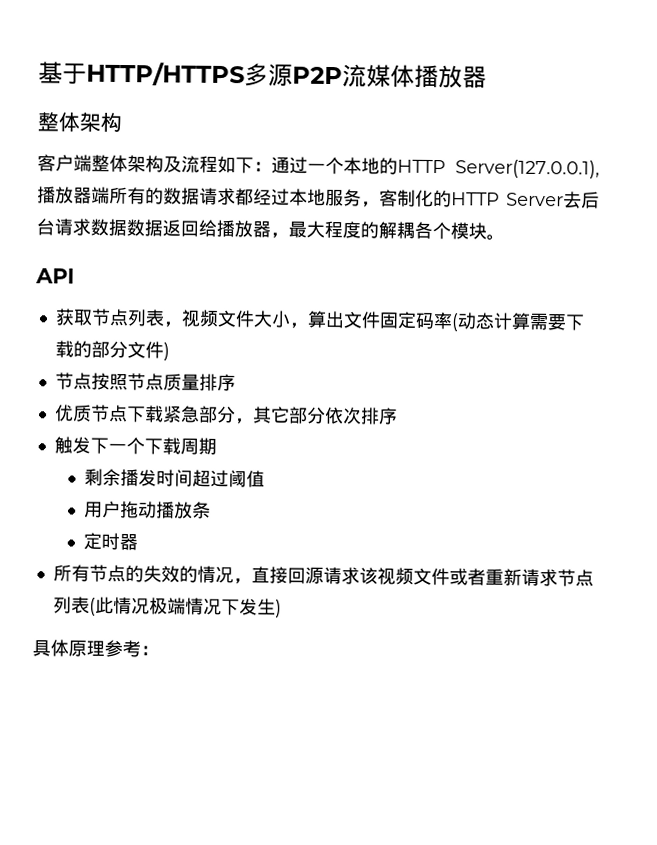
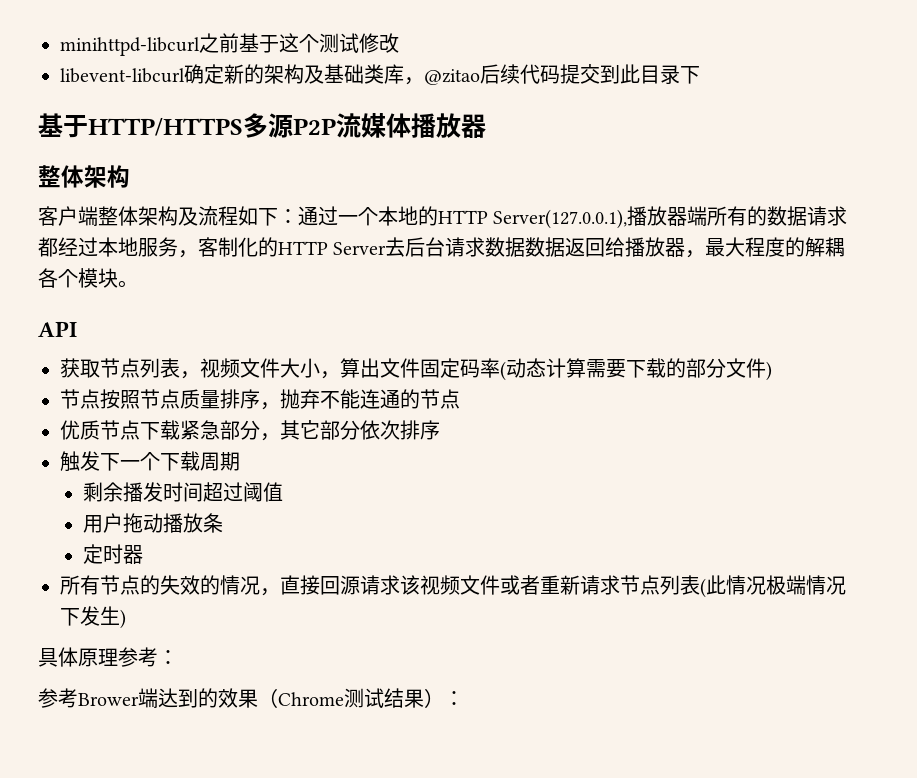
(38, 72) none -> [60,33,399,56] [60,64,700,85] minihttpd-libcurl之前基于这个测试修改 // libevent-libcurl确定新的架构及基础类库，@zitao后续代码提交到此目录下 //
(236, 382) none -> [260,389,460,410] ，抛弃不能连通的节点
(159, 650) none -> [38,688,464,708] // 参考Brower端达到的效果（Chrome测试结果）：

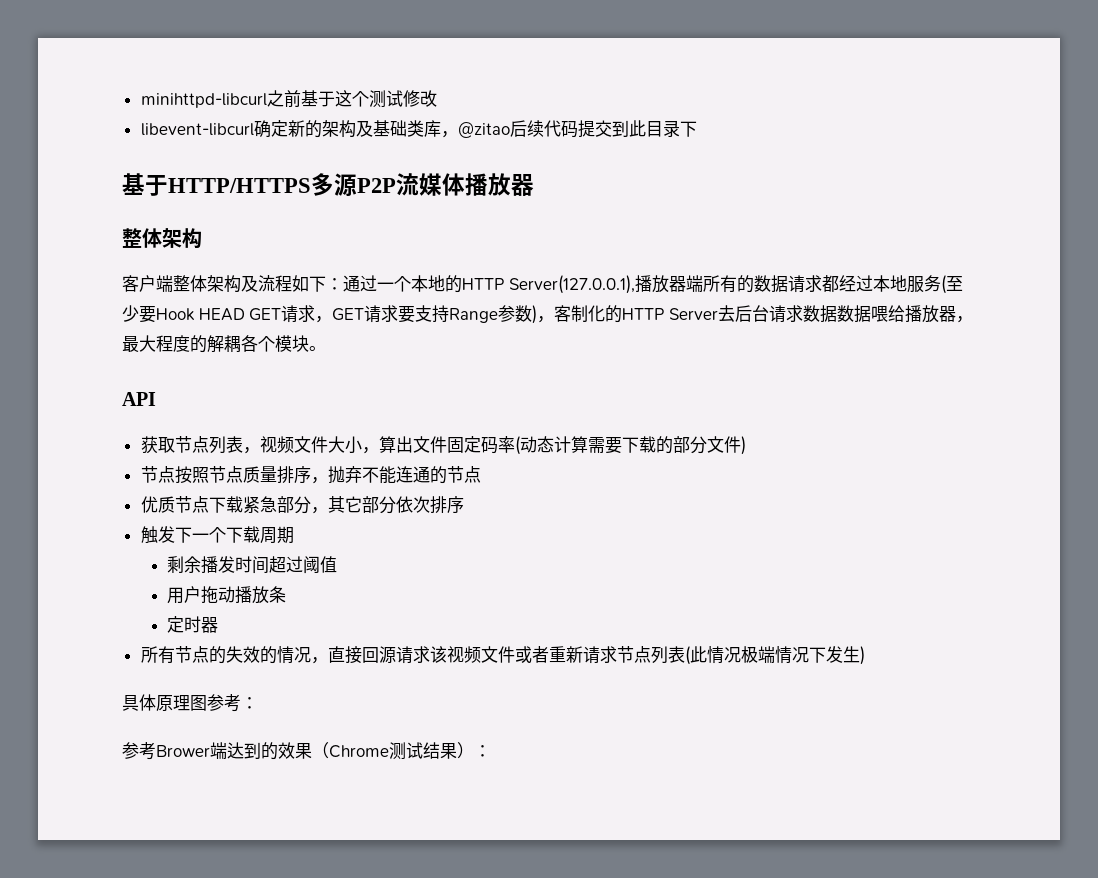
(178, 247) none -> [940,275,963,294] [122,305,538,324] (至少要Hook HEAD GET请求，GET请求要支持Range参数)
[565,238,606,257] 返回 -> [870,306,888,322] 喂
(118, 657) none -> [190,695,207,711] 图

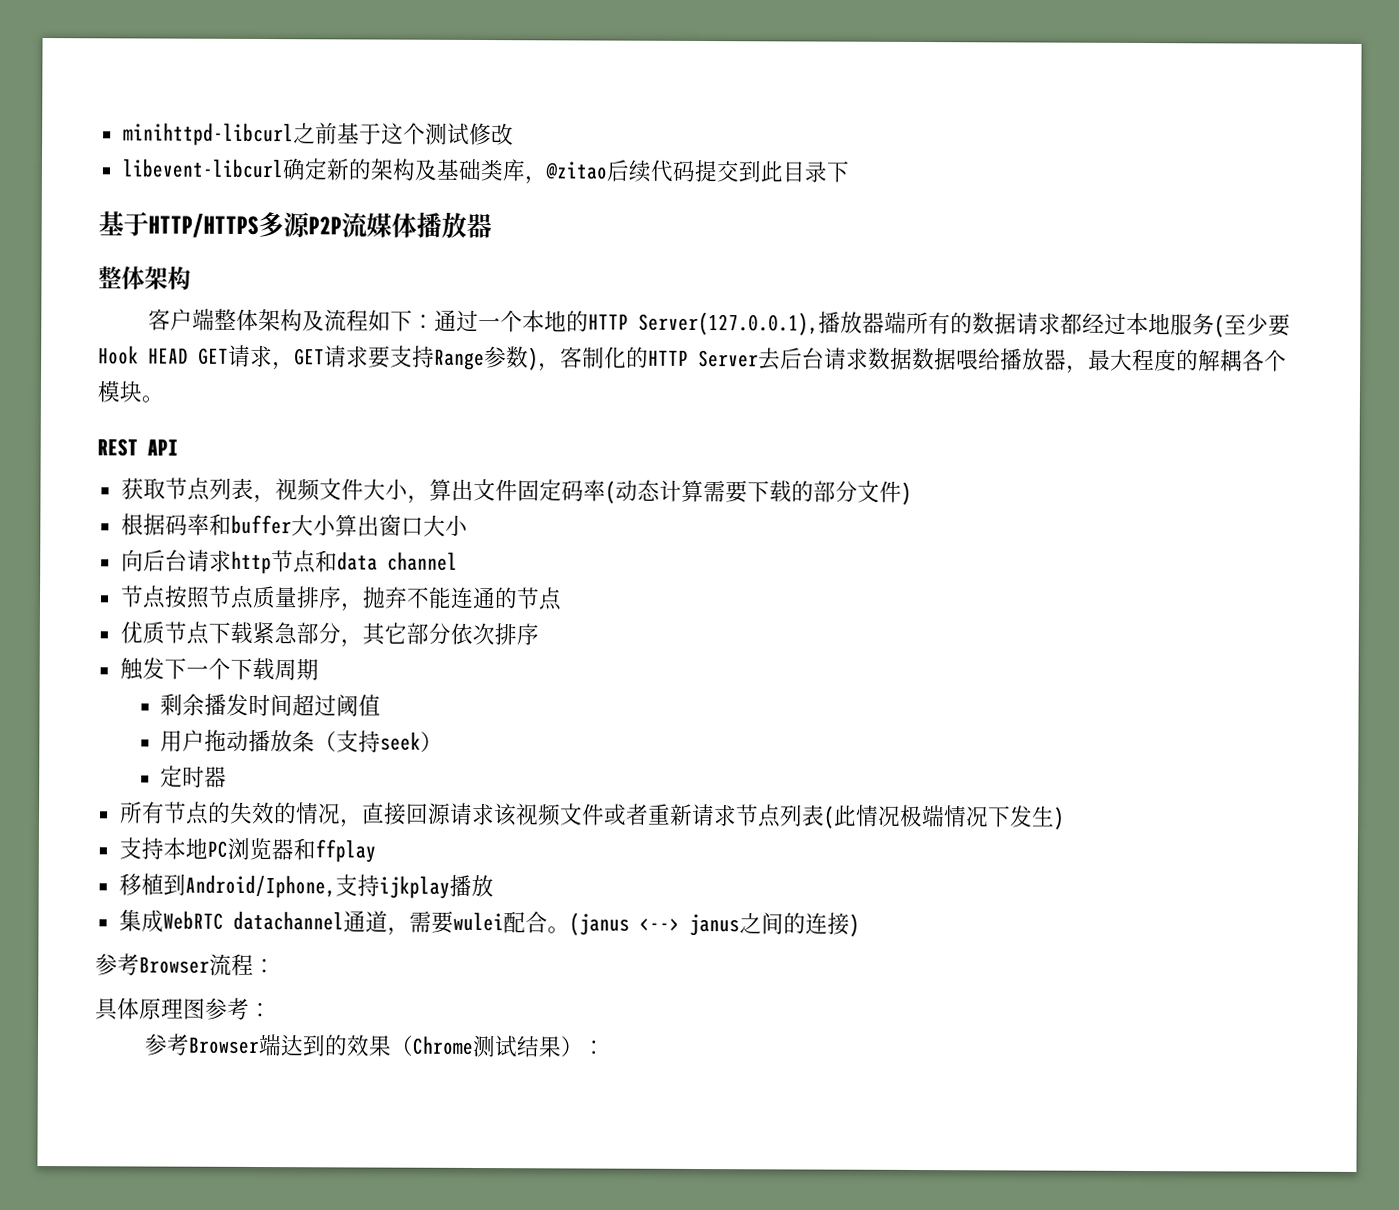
(326, 348) none -> [97,438,138,457] REST
(746, 445) none -> [120,513,468,537] [120,549,458,575] // 根据码率和buffer大小算出窗口大小 // 向后台请求http节点和data channel
(286, 594) none -> [313,730,443,753] （支持seek）
(865, 655) none -> [118,837,376,863] [118,873,494,899] [118,909,860,937] [95,953,276,976] // 支持本地PC浏览器和ffplay // 移植到Android/Iphone,支持ijkplay播放 // 集成WebRTC datachannel通道，需要wulei配合。(janus <--> janus之间的连接) // 参考Browser流程：
[156,745,210,757] Brower -> [188,1036,261,1055] Browser

